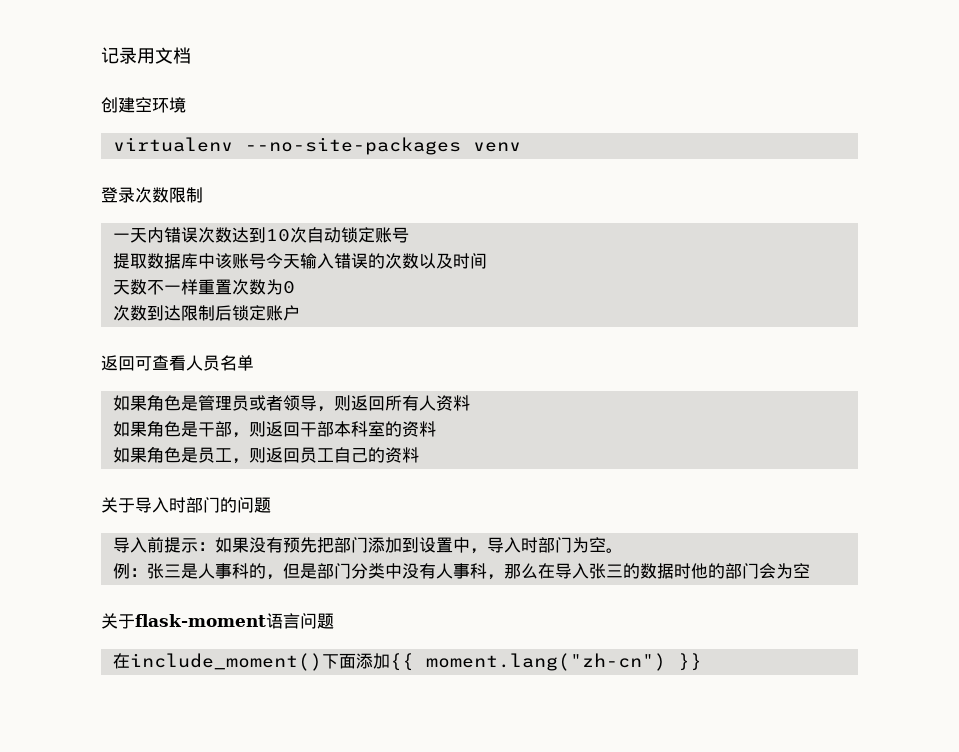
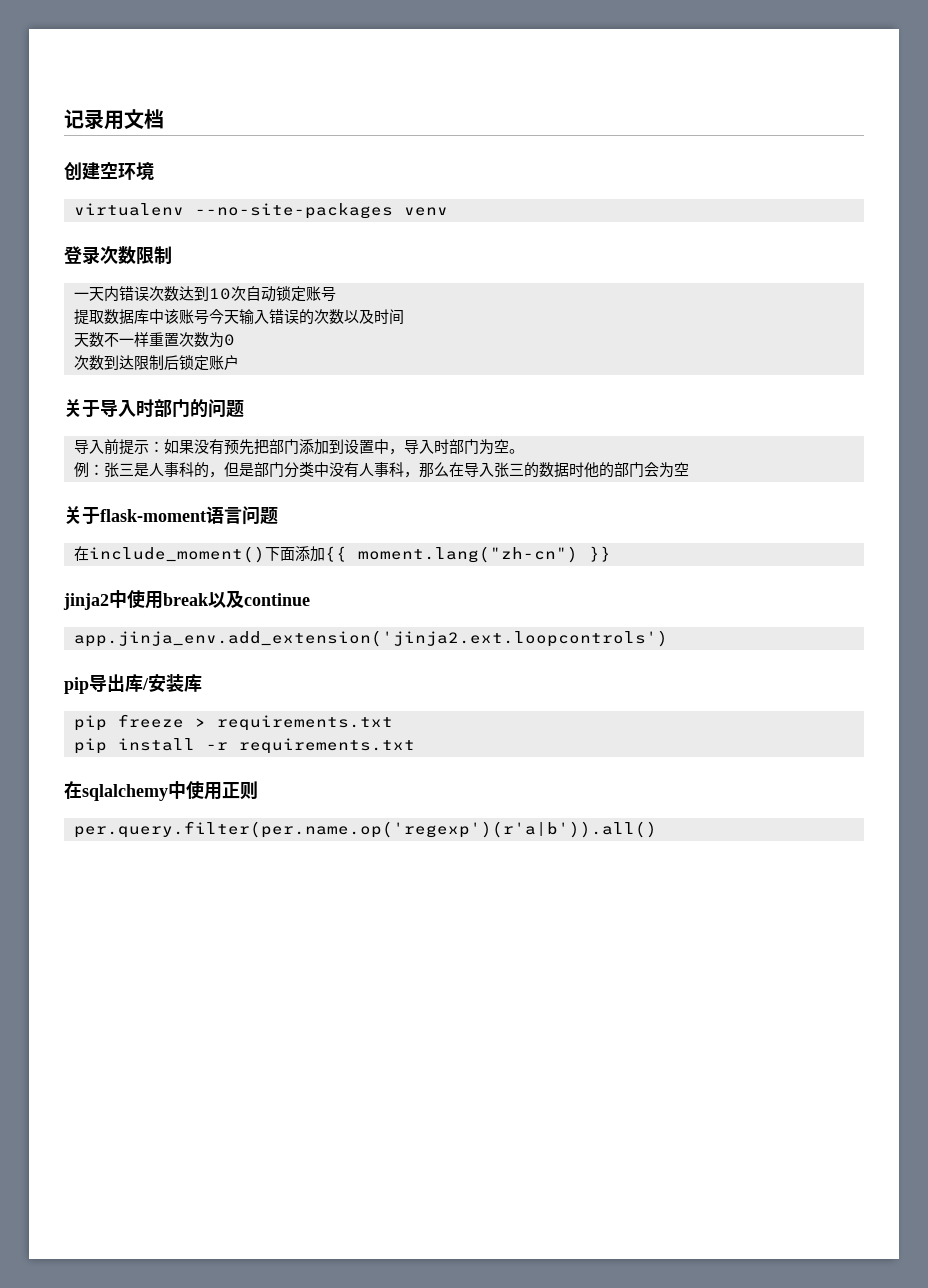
[101,355,254,371] [113,394,471,412] [113,420,437,438] [113,446,420,464] // 返回可查看人员名单 // 如果角色是管理员或者领导，则返回所有人资料 // 如果角色是干部，则返回干部本科室的资料 // 如果角色是员工，则返回员工自己的资料 -> (239, 362) none
(703, 662) none -> [63,590,310,610] [73,630,668,647] [64,674,202,694] [73,714,393,731] [73,738,415,754] [64,781,258,801] [73,821,657,838] // jinja2中使用break以及continue // app.jinja_env.add_extension('jinja2.ext.loopcontrols') // pip导出库/安装库 // pip freeze > requirements.txt // pip install -r requirements.txt // 在sqlalchemy中使用正则 // per.query.filter(per.name.op('regexp')(r'a|b')).all()

